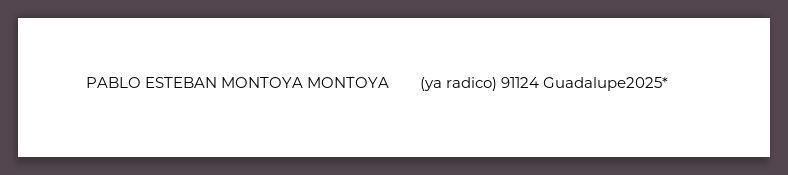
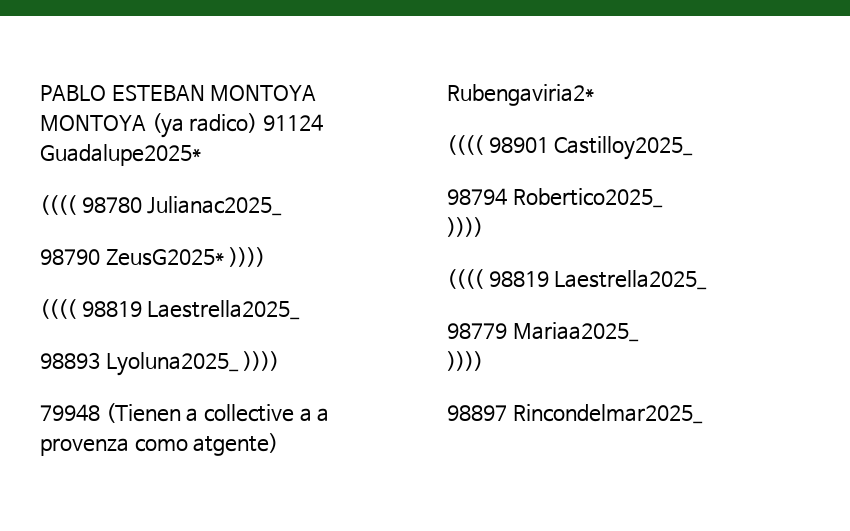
(669, 84) none -> [40,195,283,216] [40,247,266,267] [40,299,301,320] [40,351,280,376] [40,403,330,423] [40,433,279,456] [447,84,594,106] [447,135,694,160] [447,188,663,208] [447,217,483,237] [447,269,708,290] [447,322,639,342] [447,351,483,371] [447,404,703,424] // (((( 98780 Julianac2025_ // 98790 ZeusG2025* )))) // (((( 98819 Laestrella2025_ // 98893 Lyoluna2025_ )))) // 79948 (Tienen a collective a a provenza como atgente) Rubengaviria2* // (((( 98901 Castilloy2025_ // 98794 Robertico2025_ // )))) // (((( 98819 Laestrella2025_ // 98779 Mariaa2025_ // )))) // 98897 Rincondelmar2025_

